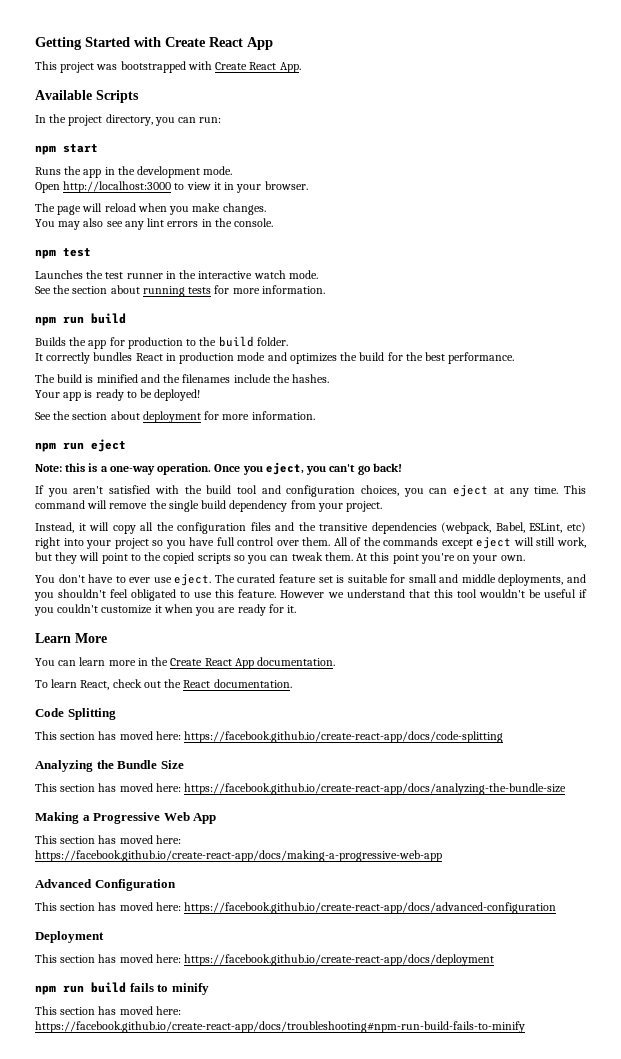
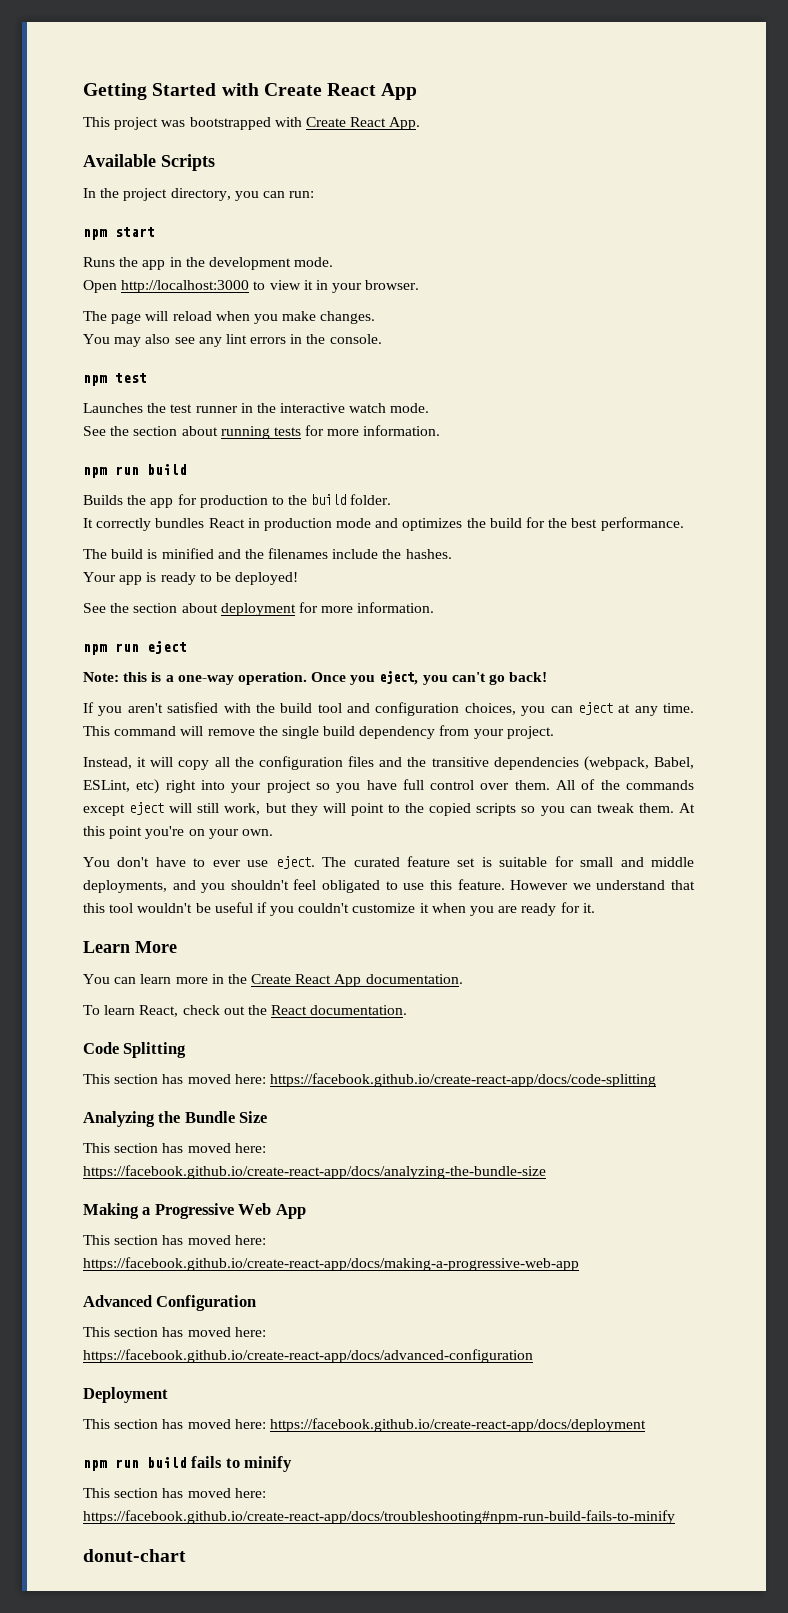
(525, 1027) none -> [83,1549,186,1562] // donut-chart

